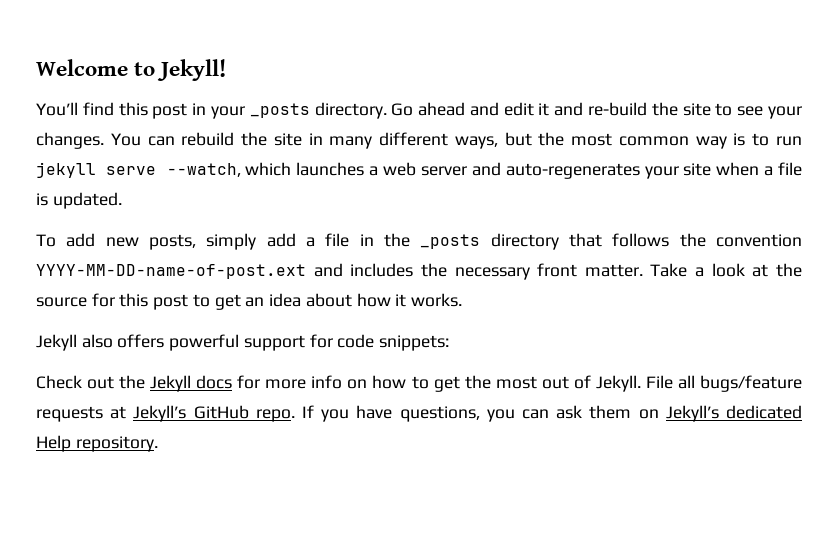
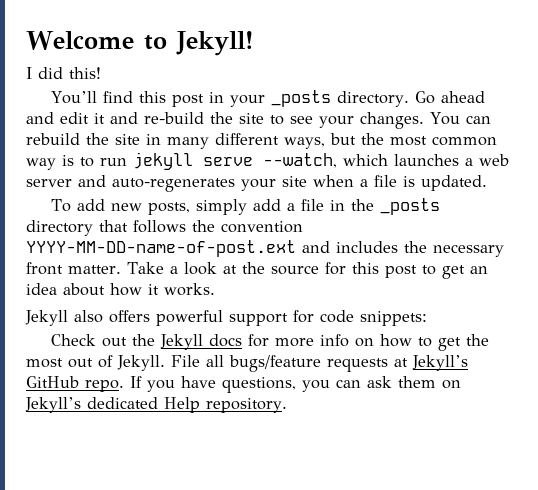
(227, 70) none -> [26,67,101,79] // I did this!

